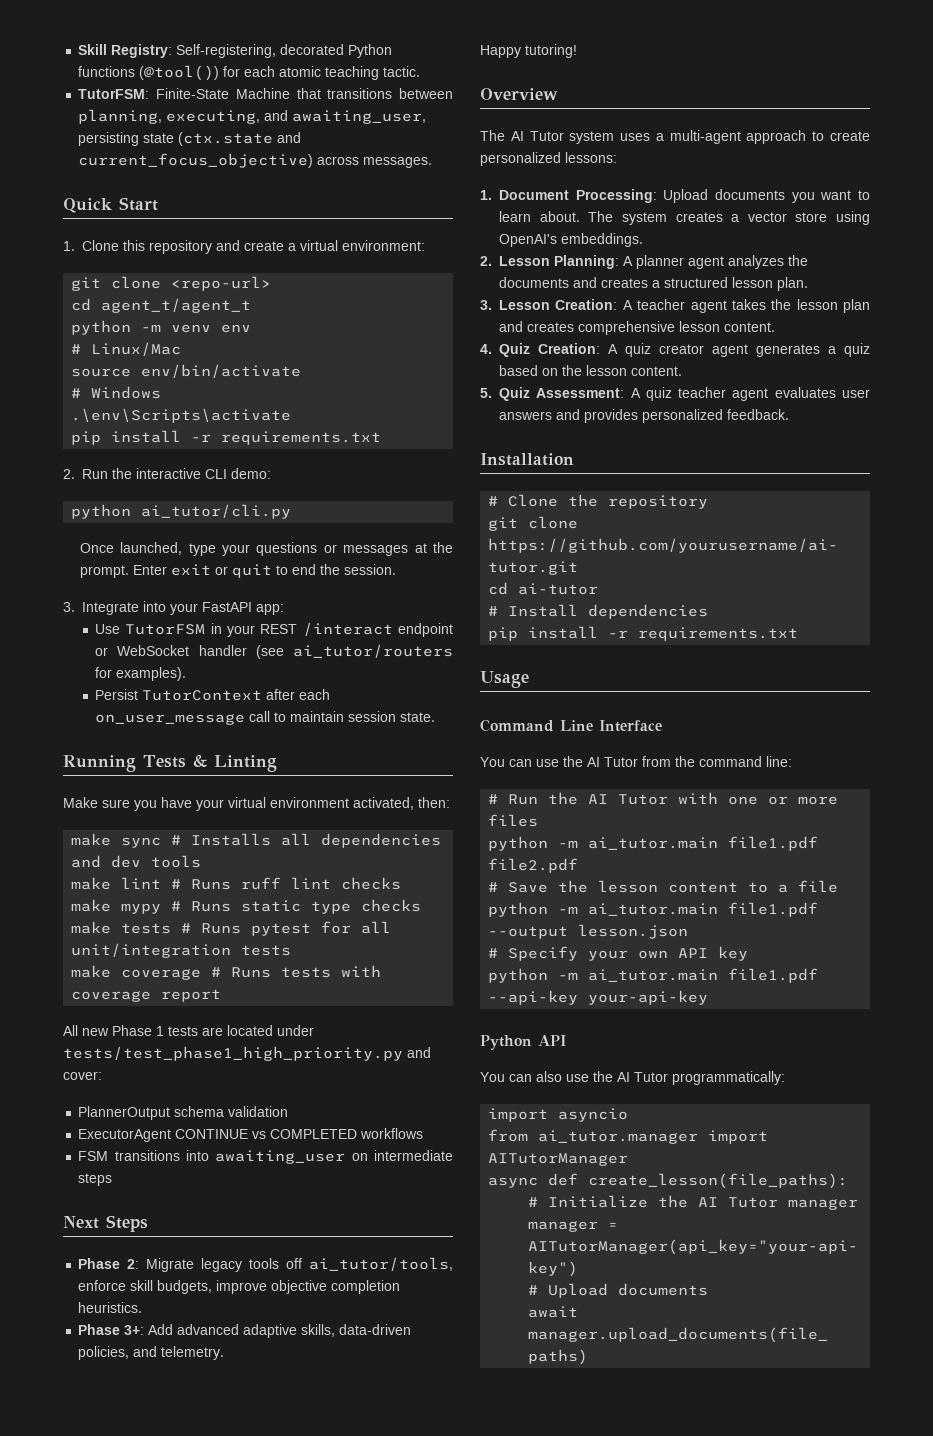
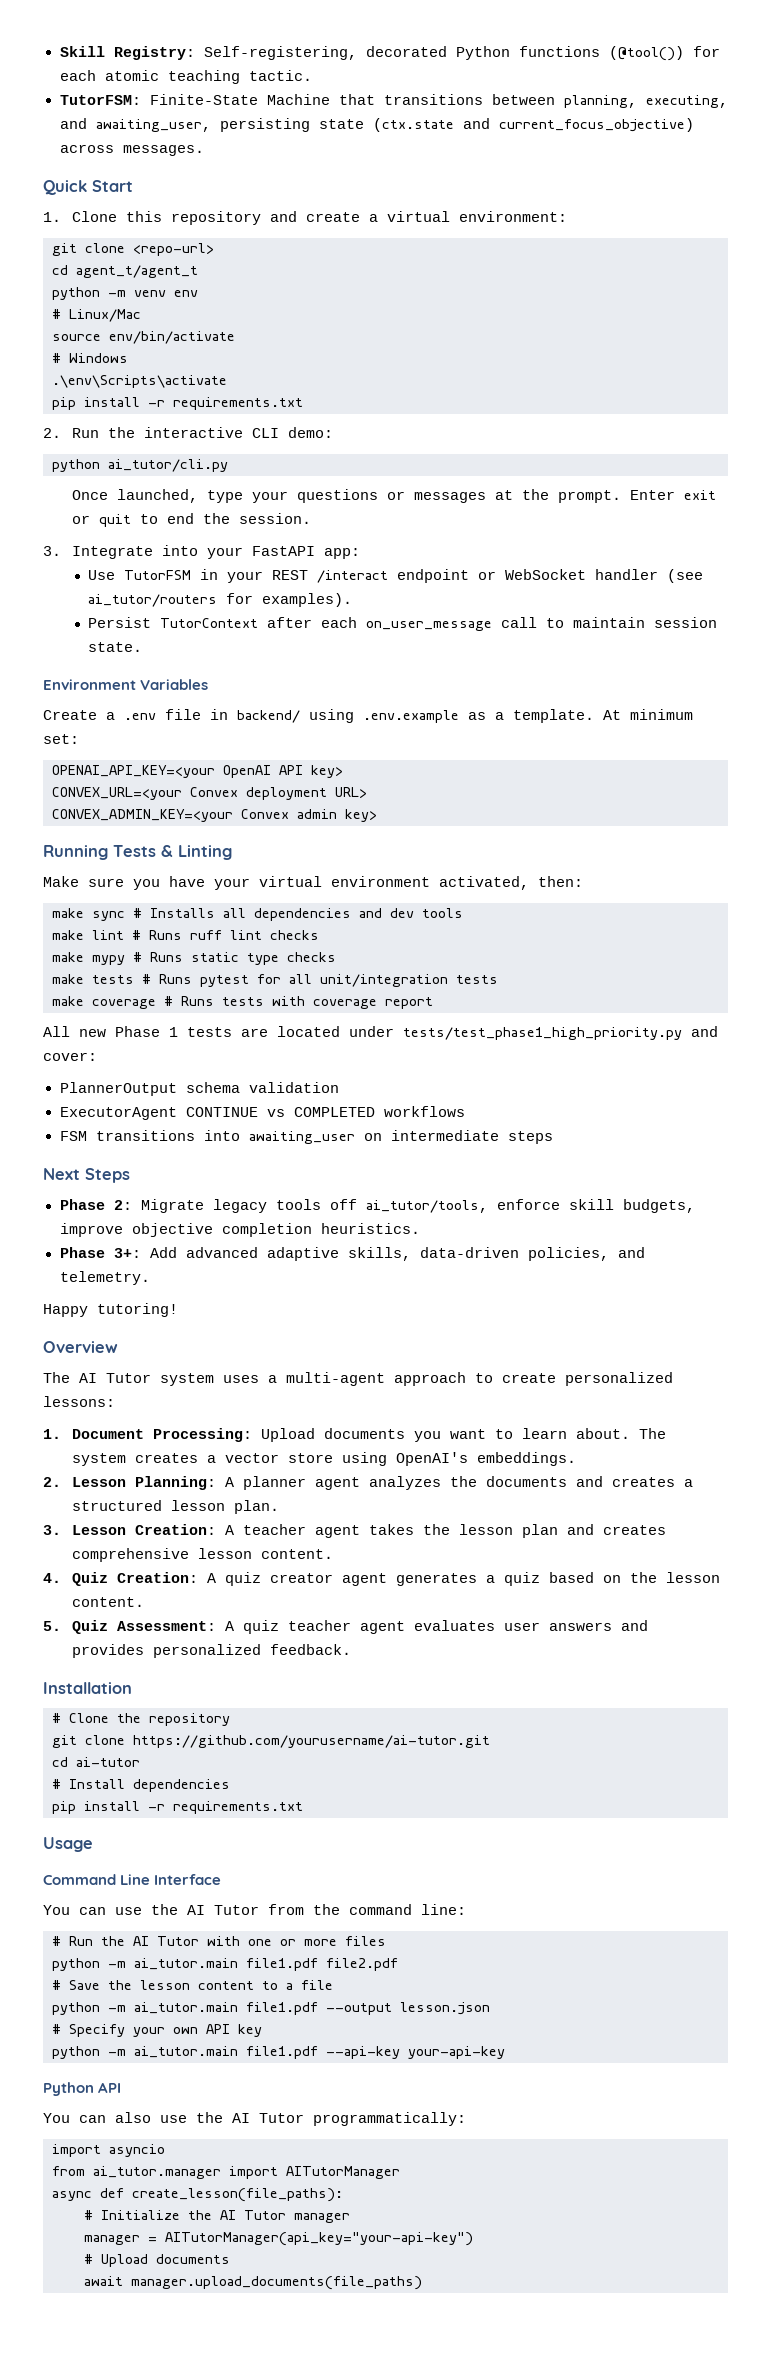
(436, 717) none -> [43,679,209,690] [43,709,693,723] [43,734,79,744] [52,765,343,778] [52,787,367,800] [52,809,377,822] // Environment Variables // Create a .env file in backend/ using .env.example as a template. At minimum set: // OPENAI_API_KEY=<your OpenAI API key> // CONVEX_URL=<your Convex deployment URL> // CONVEX_ADMIN_KEY=<your Convex admin key>

